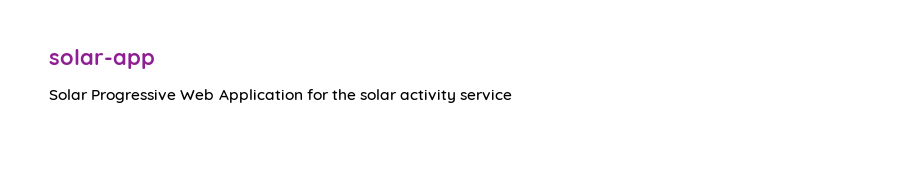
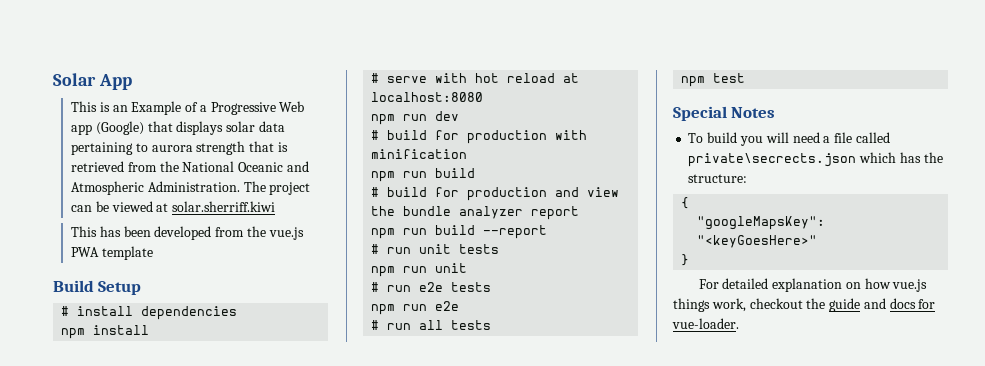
[49,49,155,69] [49,89,513,103] solar-app // Solar Progressive Web Application for the solar activity service -> [53,73,132,90] [70,101,305,115] [70,121,285,135] [70,141,288,155] [70,161,309,172] [70,181,311,195] [70,201,276,212] [70,226,304,240] [70,246,153,260] [53,280,142,295] [61,306,238,320] [61,325,150,339] [371,73,580,83] [371,92,484,102] [371,111,460,125] [371,130,588,144] [371,149,468,159] [371,168,476,182] [371,187,620,201] [371,206,580,220] [371,225,548,239] [371,244,500,254] [371,263,468,277] [371,282,492,292] [371,301,460,315] [371,320,492,330] [681,73,746,87] [673,106,776,121] [688,132,890,146] [688,152,943,167] [688,174,748,183] [681,197,690,209] [697,216,826,230] [697,235,818,248] [681,254,690,266] [698,278,928,292] [673,298,936,312] [672,318,739,329] Solar App // This is an Example of a Progressive Web app (Google) that displays solar data pertaining to aurora strength that is retrieved from the National Oceanic and Atmospheric Administration. The project can be viewed at solar.sherriff.kiwi // This has been developed from the vue.js PWA template // Build Setup // # install dependencies // npm install // # serve with hot reload at localhost:8080 // npm run dev // # build for production with minification // npm run build // # build for production and view the bundle analyzer report // npm run build --report // # run unit tests // npm run unit // # run e2e tests // npm run e2e // # run all tests // npm test // Special Notes // To build you will need a file called private\secrects.json which has the structure: // { // "googleMapsKey": "<keyGoesHere>" // } // For detailed explanation on how vue.js things work, checkout the guide and docs for vue-loader.

